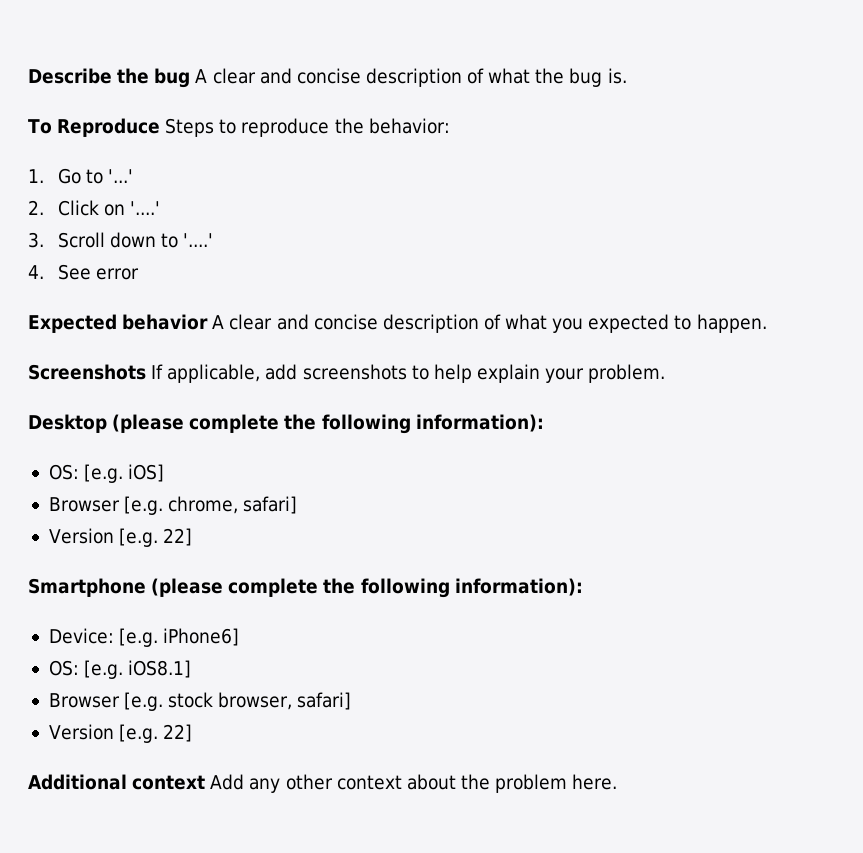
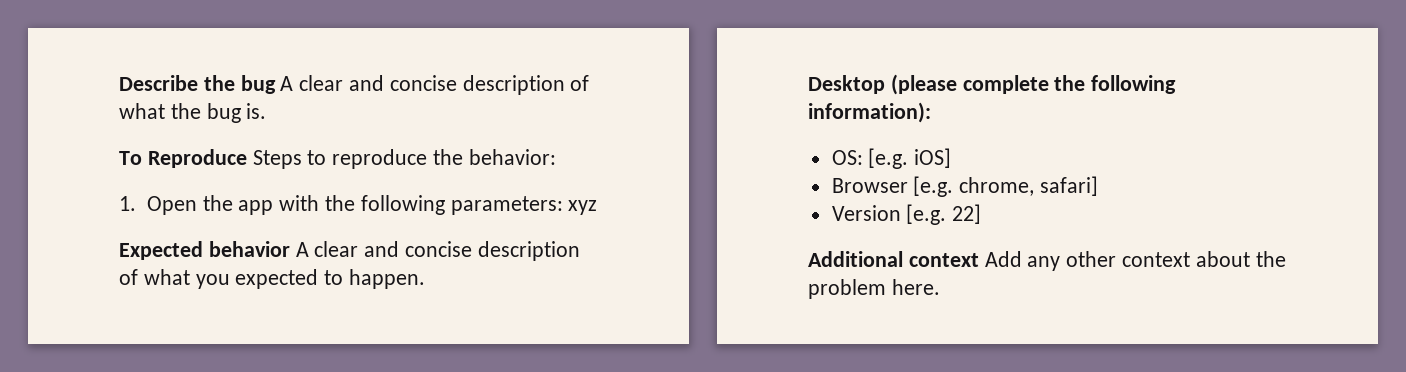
[57,168,133,184] [28,200,160,216] [28,232,213,248] [28,264,139,280] Go to '...' // 2. Click on '....' // 3. Scroll down to '....' // 4. See error -> [146,195,598,215] Open the app with the following parameters: xyz
[28,364,666,383] // Screenshots If applicable, add screenshots to help explain your problem. -> (426, 279) none
[28,578,583,598] [48,628,240,647] [48,660,192,679] [48,692,352,711] [48,724,193,743] // Smartphone (please complete the following information): // Device: [e.g. iPhone6] // OS: [e.g. iOS8.1] // Browser [e.g. stock browser, safari] // Version [e.g. 22] -> (982, 214) none

